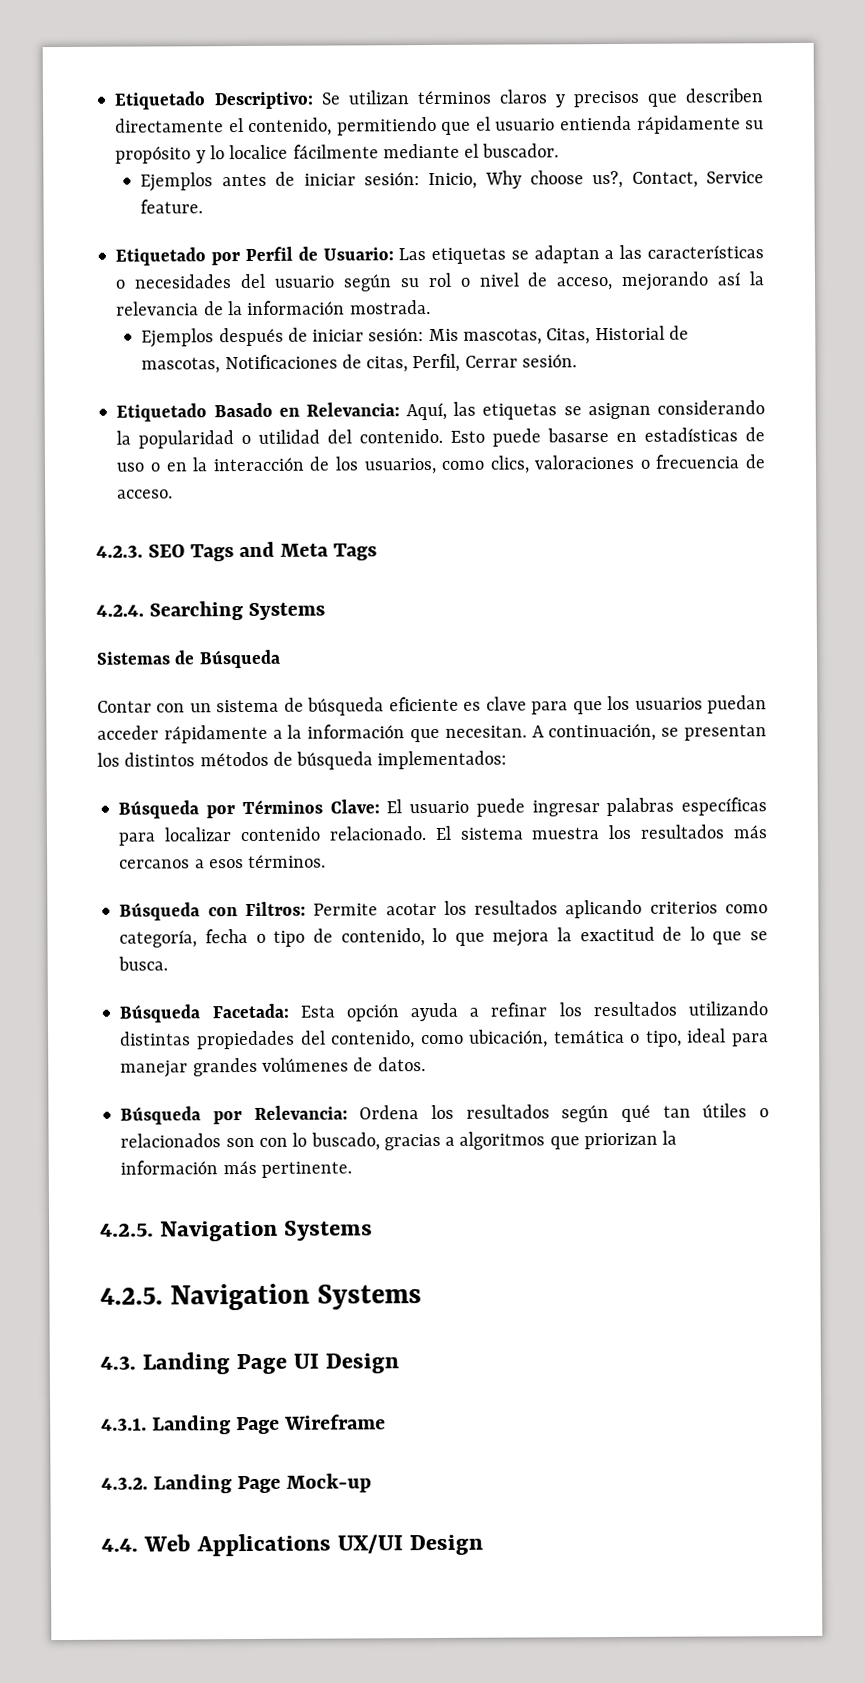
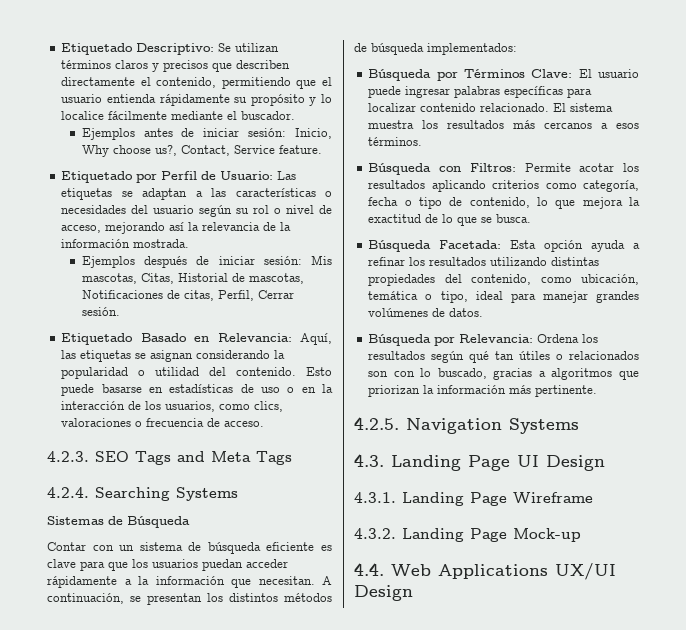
[100,1283,423,1311] // 4.2.5. Navigation Systems -> (579, 426) none

